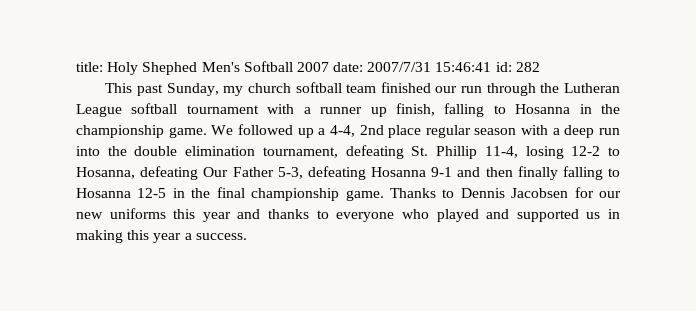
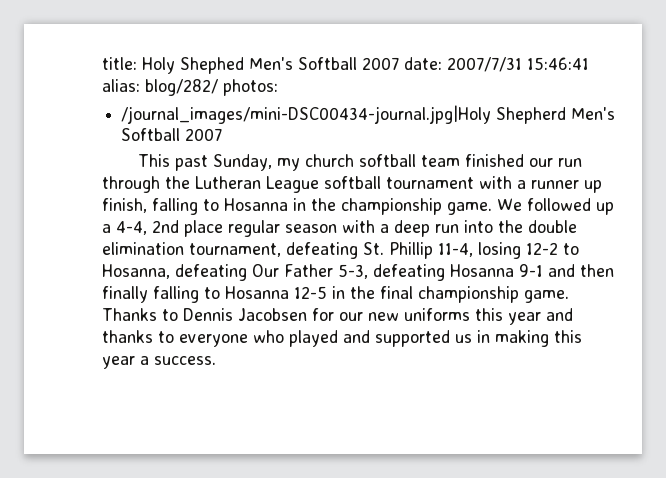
[495,62,540,72] id: 282 -> [102,79,278,96] [121,105,616,124] [121,128,223,141] alias: blog/282/ photos: // /journal_images/mini-DSC00434-journal.jpg|Holy Shepherd Men's Softball 2007

